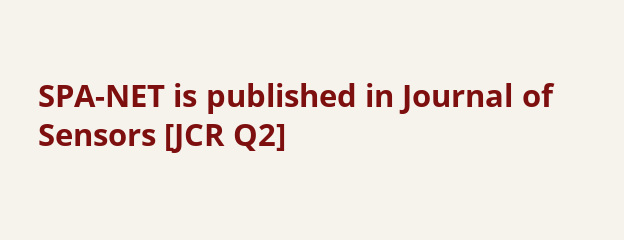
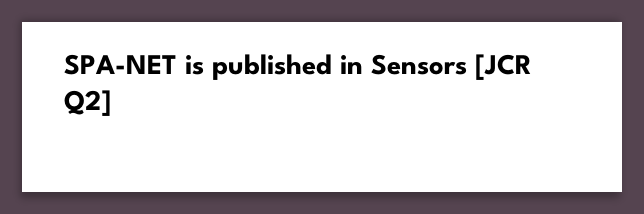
[399,83,555,114] Journal of -> (363, 64) none

